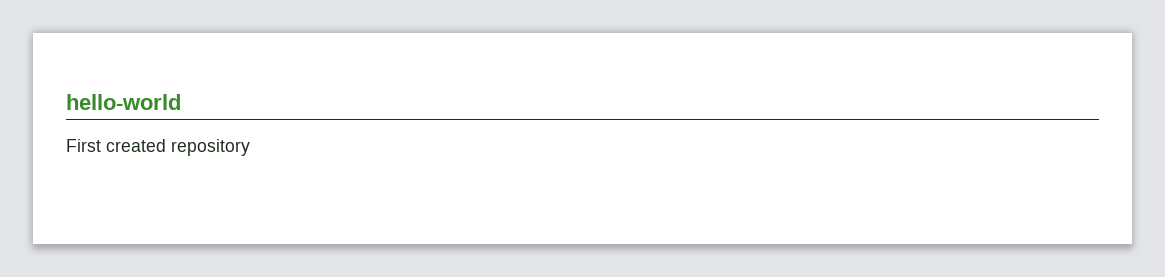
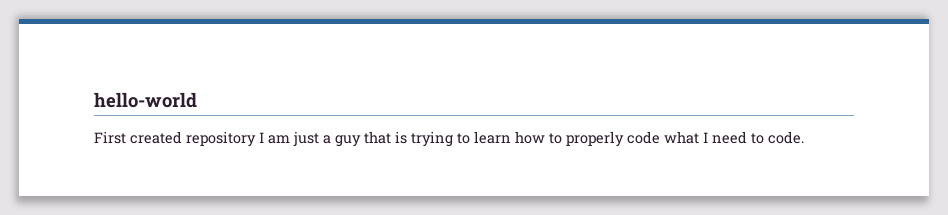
(250, 147) none -> [259,131,804,147] I am just a guy that is trying to learn how to properly code what I need to code.

